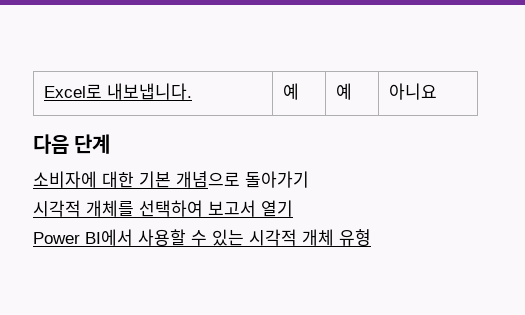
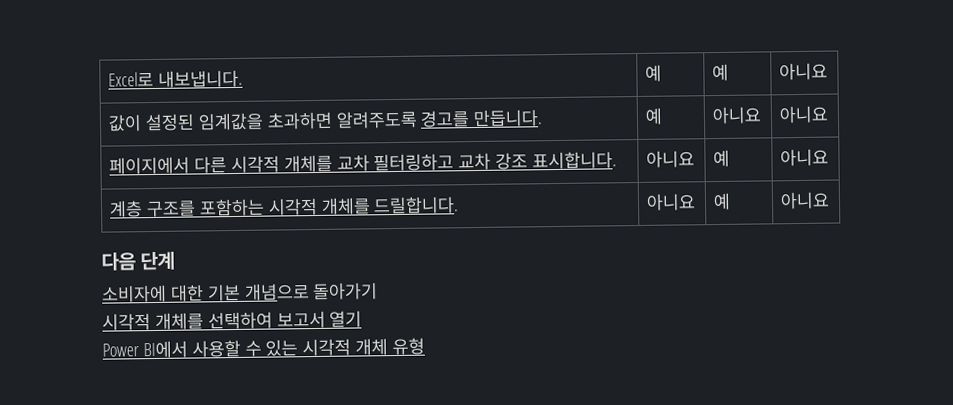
(437, 91) none -> [108,109,544,132] [645,107,664,125] [712,106,763,125] [779,105,830,124] [109,151,617,175] [646,150,696,168] [713,149,731,168] [780,148,830,167] [109,196,460,218] [646,193,697,211] [713,192,732,211] [780,191,831,210] // 값이 설정된 임계값을 초과하면 알려주도록 경고를 만듭니다. | 예 | 아니요 | 아니요 // 페이지에서 다른 시각적 개체를 교차 필터링하고 교차 강조 표시합니다. | 아니요 | 예 | 아니요 // 계층 구조를 포함하는 시각적 개체를 드릴합니다. | 아니요 | 예 | 아니요

